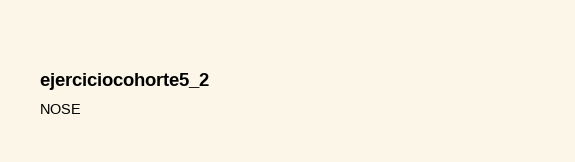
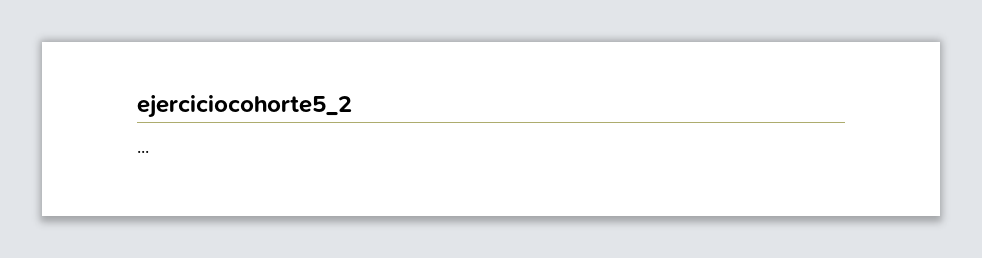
[40,104,81,114] NOSE -> [137,150,149,153] ...

